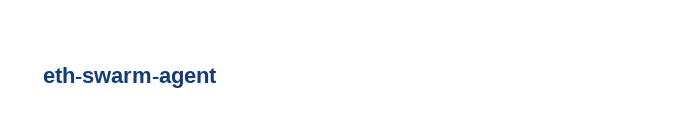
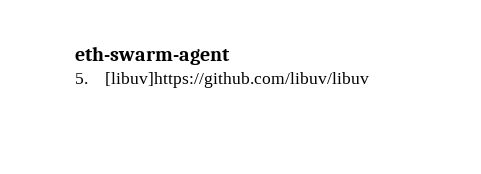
(217, 77) none -> [75,72,369,88] // 5. [libuv]https://github.com/libuv/libuv

